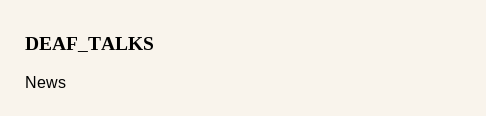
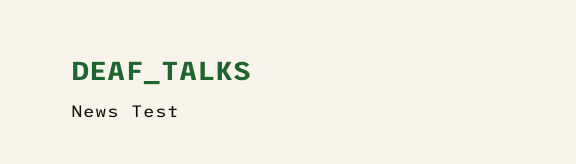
(66, 82) none -> [131,105,179,118] Test

